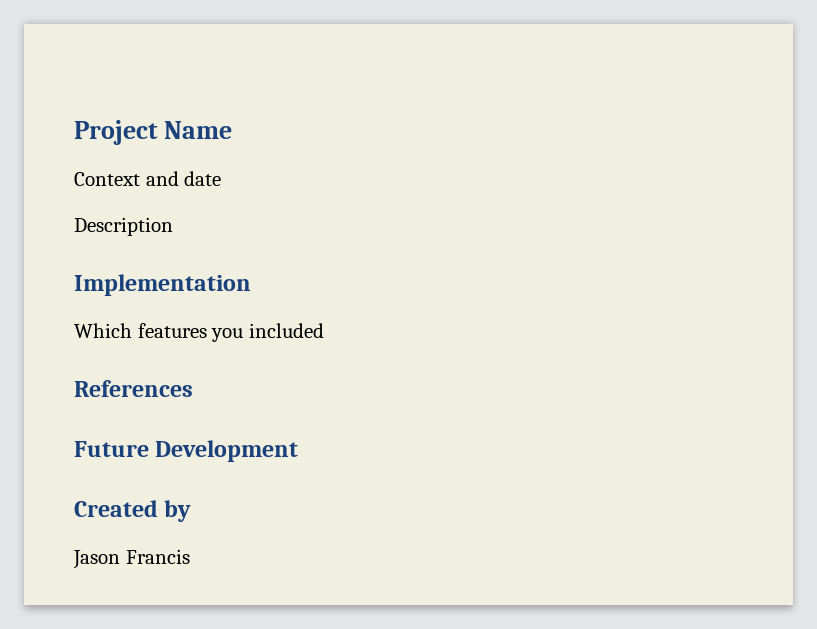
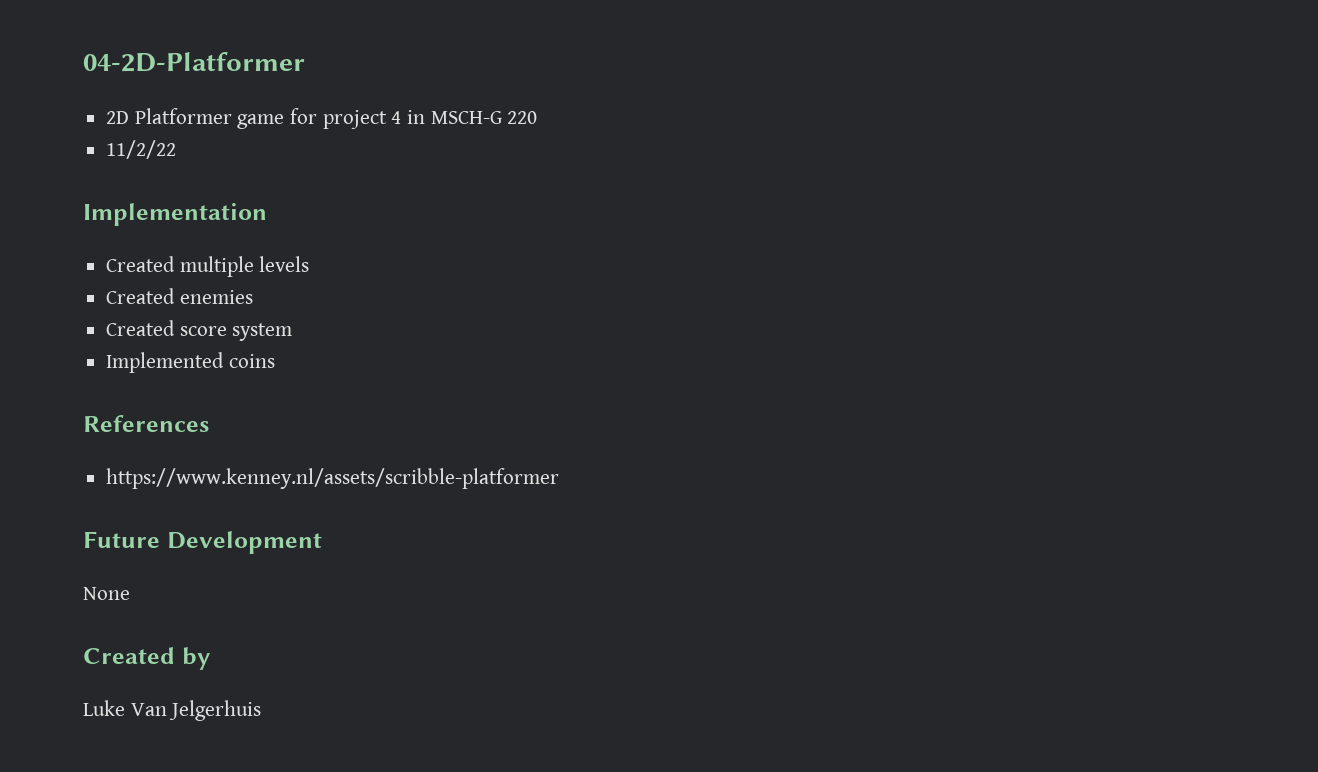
[74,120,233,145] [74,171,222,186] [74,217,173,236] [74,274,251,296] [74,323,324,342] Project Name // Context and date // Description // Implementation // Which features you included -> [83,52,305,72] [106,108,538,129] [106,140,177,159] [83,203,267,226] [106,256,310,277] [106,288,253,304] [106,320,293,341] [106,352,275,373] 04-2D-Platformer // 2D Platformer game for project 4 in MSCH-G 220 // 11/2/22 // Implementation // Created multiple levels // Created enemies // Created score system // Implemented coins
(193, 388) none -> [106,468,560,489] // https://www.kenney.nl/assets/scribble-platformer
(299, 451) none -> [83,587,130,600] // None
[73,549,190,569] Jason Francis -> [83,700,262,721] Luke Van Jelgerhuis

